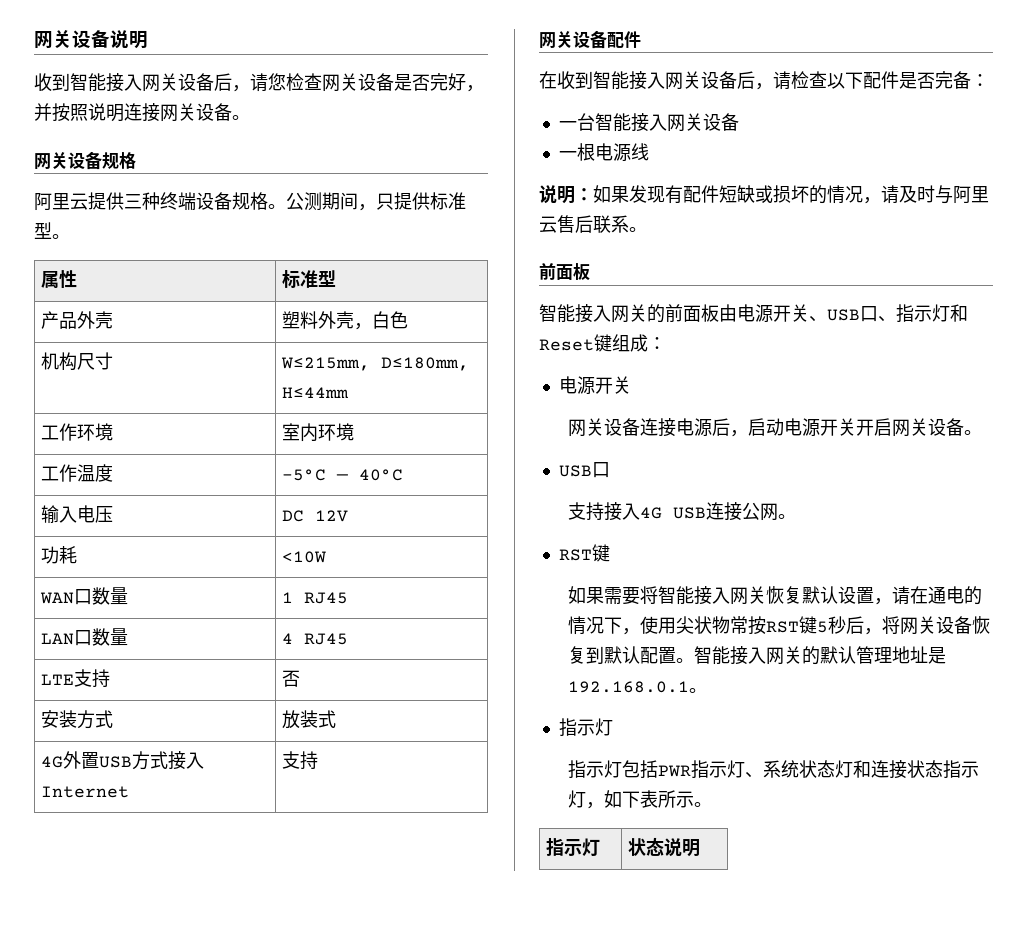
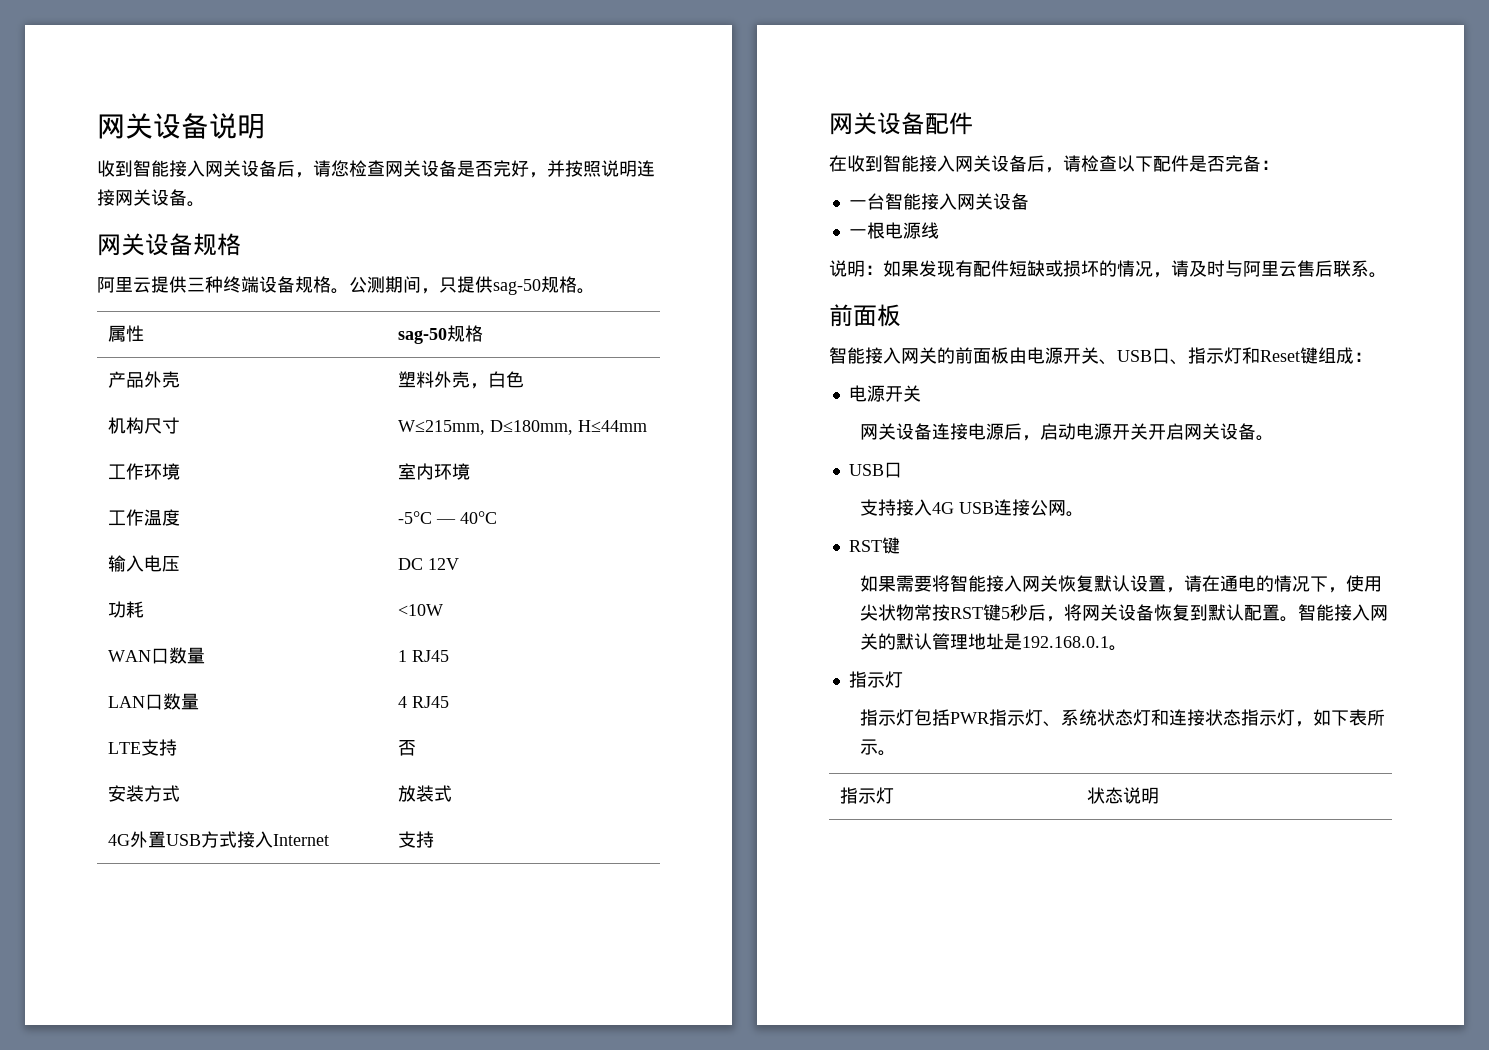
[430,192,466,210] [34,222,52,239] 标准型 -> [493,276,577,295] sag-50规格
[282,270,337,288] 标准型 -> [397,325,483,344] sag-50规格

